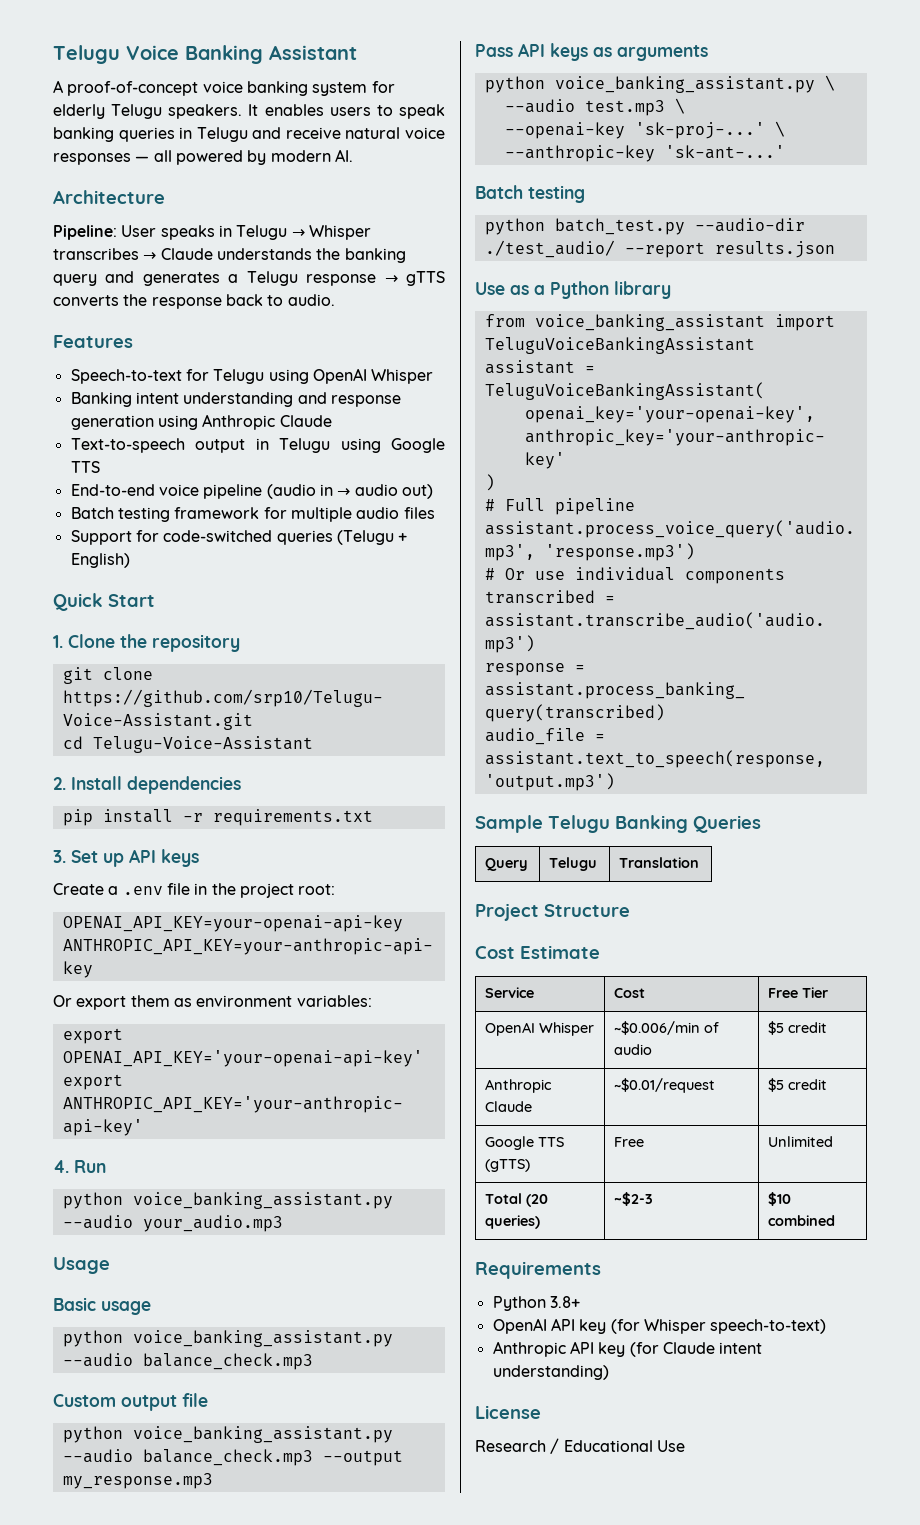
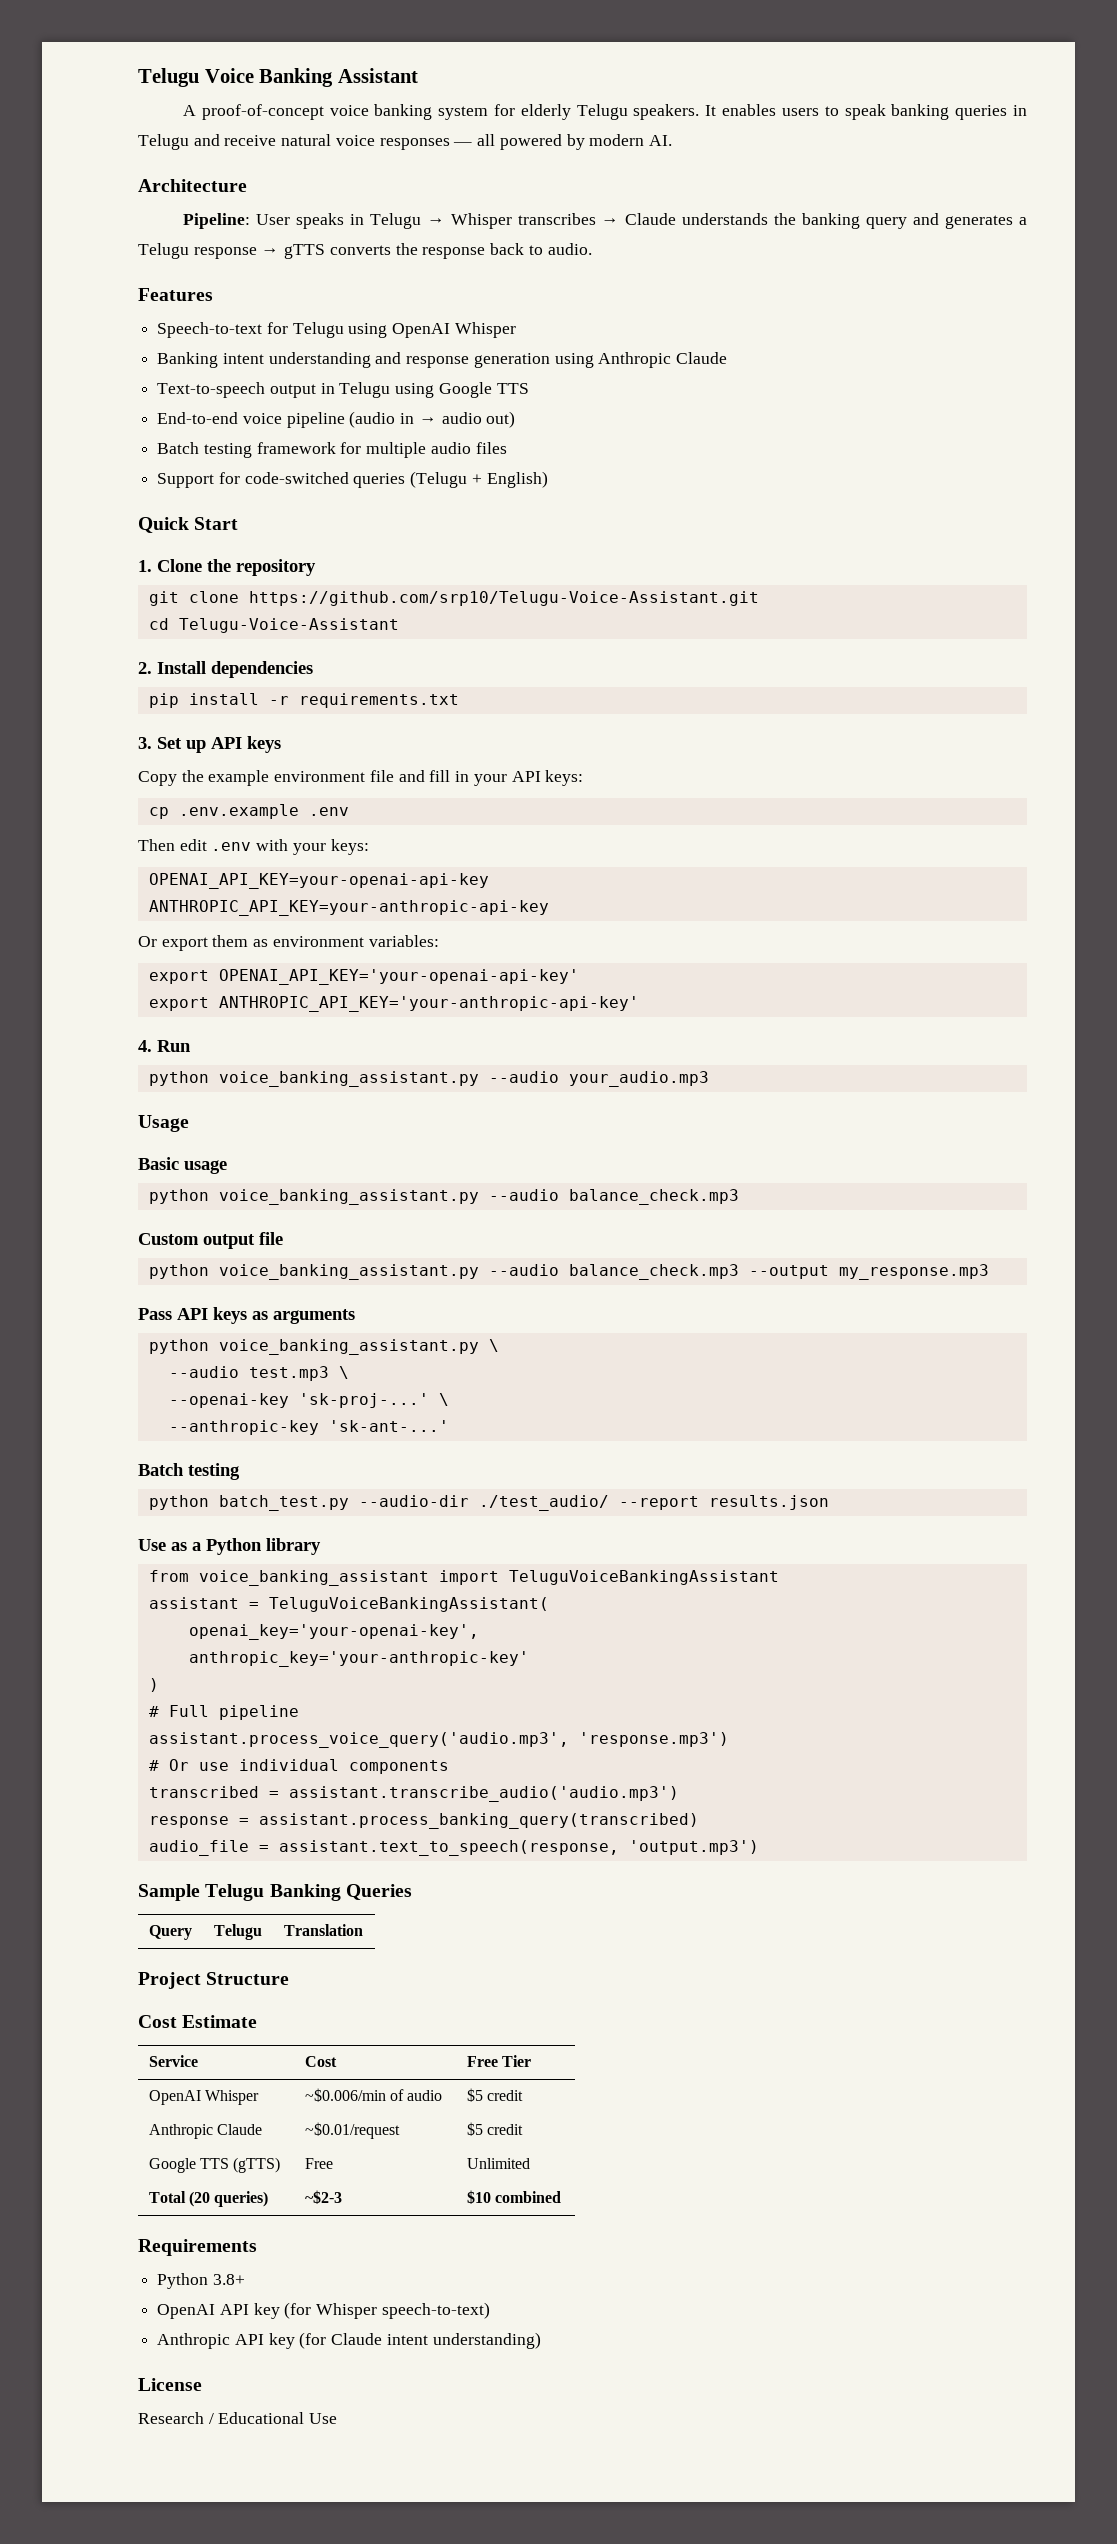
[53,883,336,898] Create a .env file in the project root: -> [138,770,584,786] [148,804,349,819] [138,839,369,855] Copy the example environment file and fill in your API keys: // cp .env.example .env // Then edit .env with your keys:

